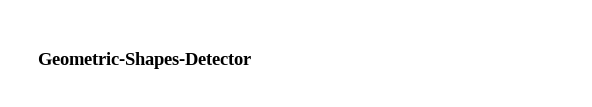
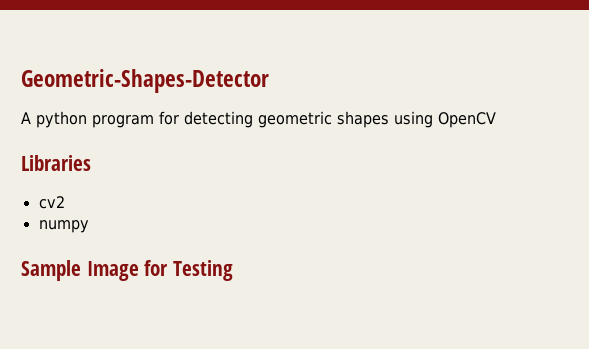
(251, 60) none -> [21,111,496,128] [21,155,91,171] [38,196,65,209] [38,220,89,233] [21,260,233,281] // A python program for detecting geometric shapes using OpenCV // Libraries // cv2 // numpy // Sample Image for Testing

